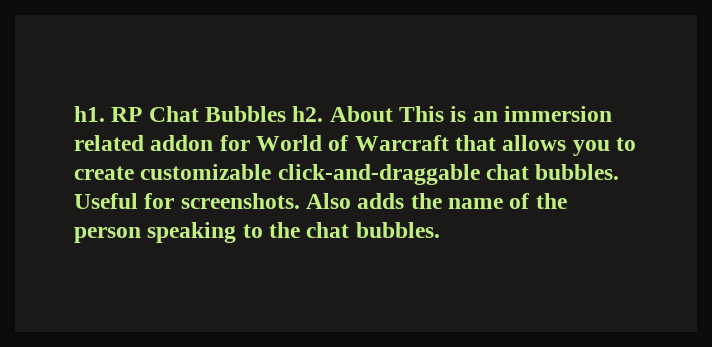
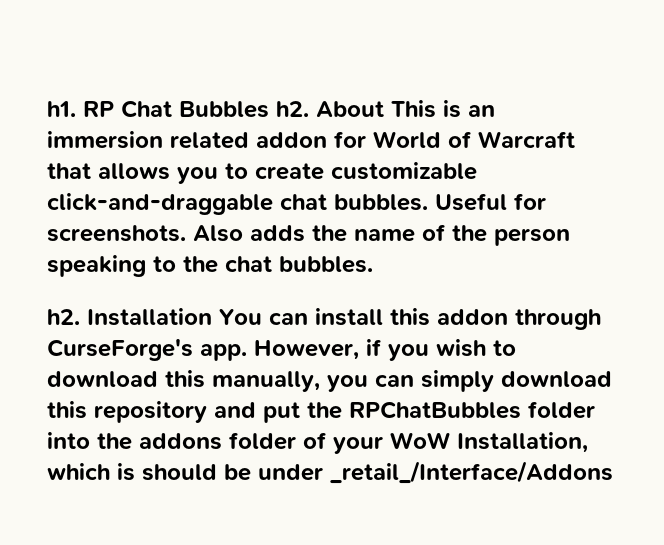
(440, 230) none -> [47,308,601,330] [47,339,516,361] [47,370,612,392] [47,401,595,423] [47,432,588,454] [47,461,613,484] // h2. Installation You can install this addon through CurseForge's app. However, if you wish to download this manually, you can simply download this repository and put the RPChatBubbles folder into the addons folder of your WoW Installation, which is should be under _retail_/Interface/Addons

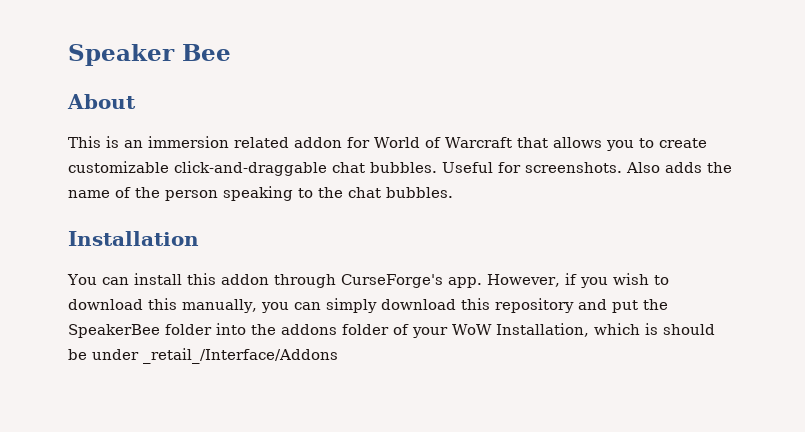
[47,100,309,118] h1. RP Chat Bubbles h2. -> [68,44,231,66] Speaker Bee //
(384, 109) none -> (136, 101) //
[47,309,80,325] h2. -> (453, 192) none
(212, 317) none -> (199, 238) //
[349,401,521,419] RPChatBubbles -> [68,324,160,338] SpeakerBee

